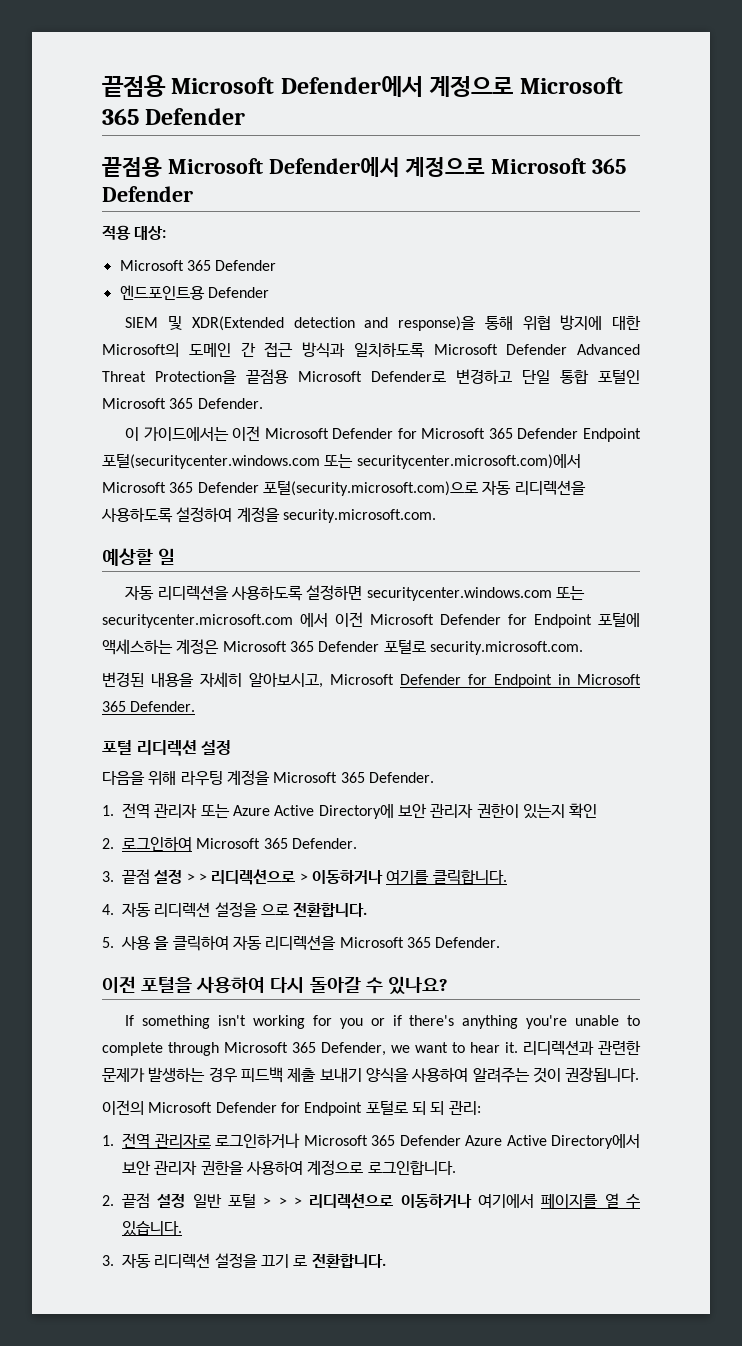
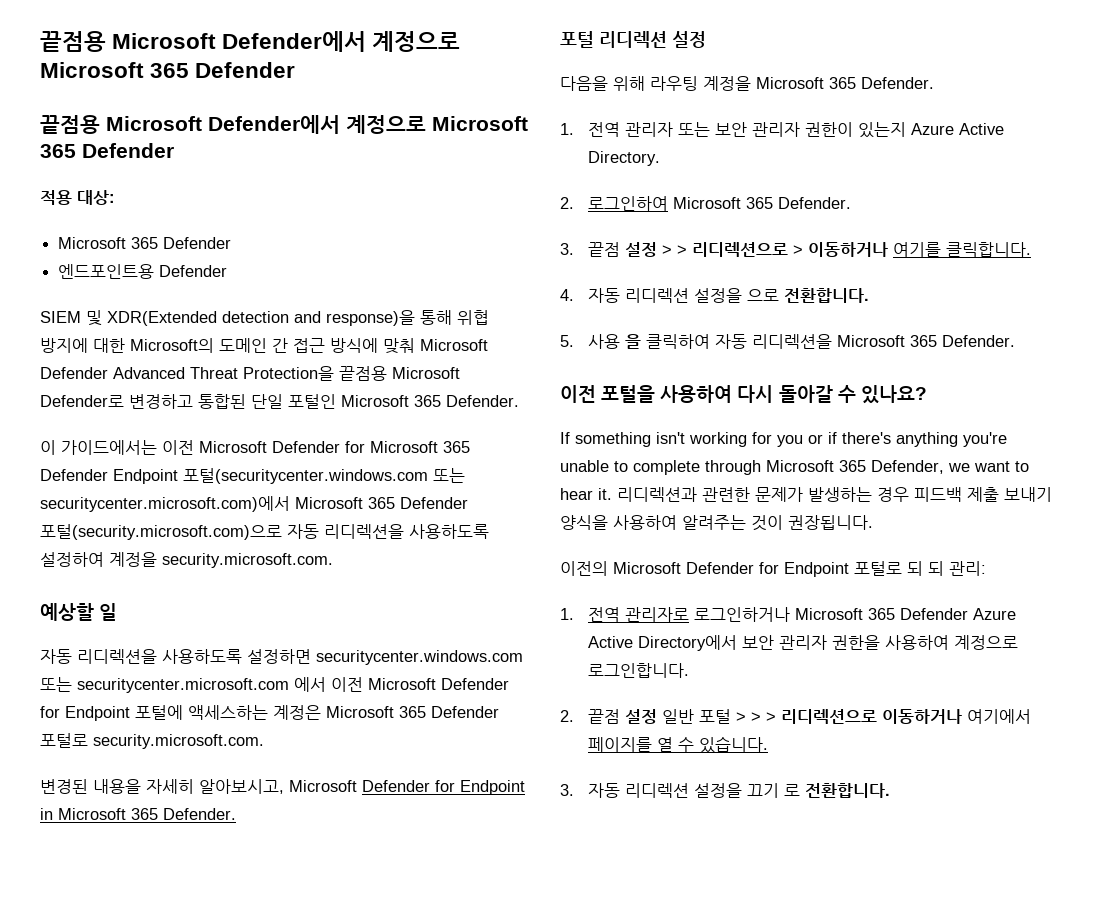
[302,342,425,358] 방식과 일치하도록 -> [330,338,415,354] 방식에 맞춰
[522,370,589,384] 단일 통합 -> [198,394,283,409] 통합된 단일
[232,804,394,819] Azure Active Directory에 -> (710, 129) none
[569,803,598,818] 확인 -> [910,123,1004,135] [587,151,660,166] Azure Active Directory.

